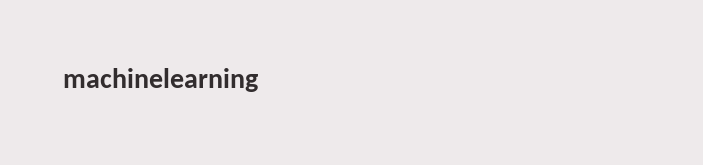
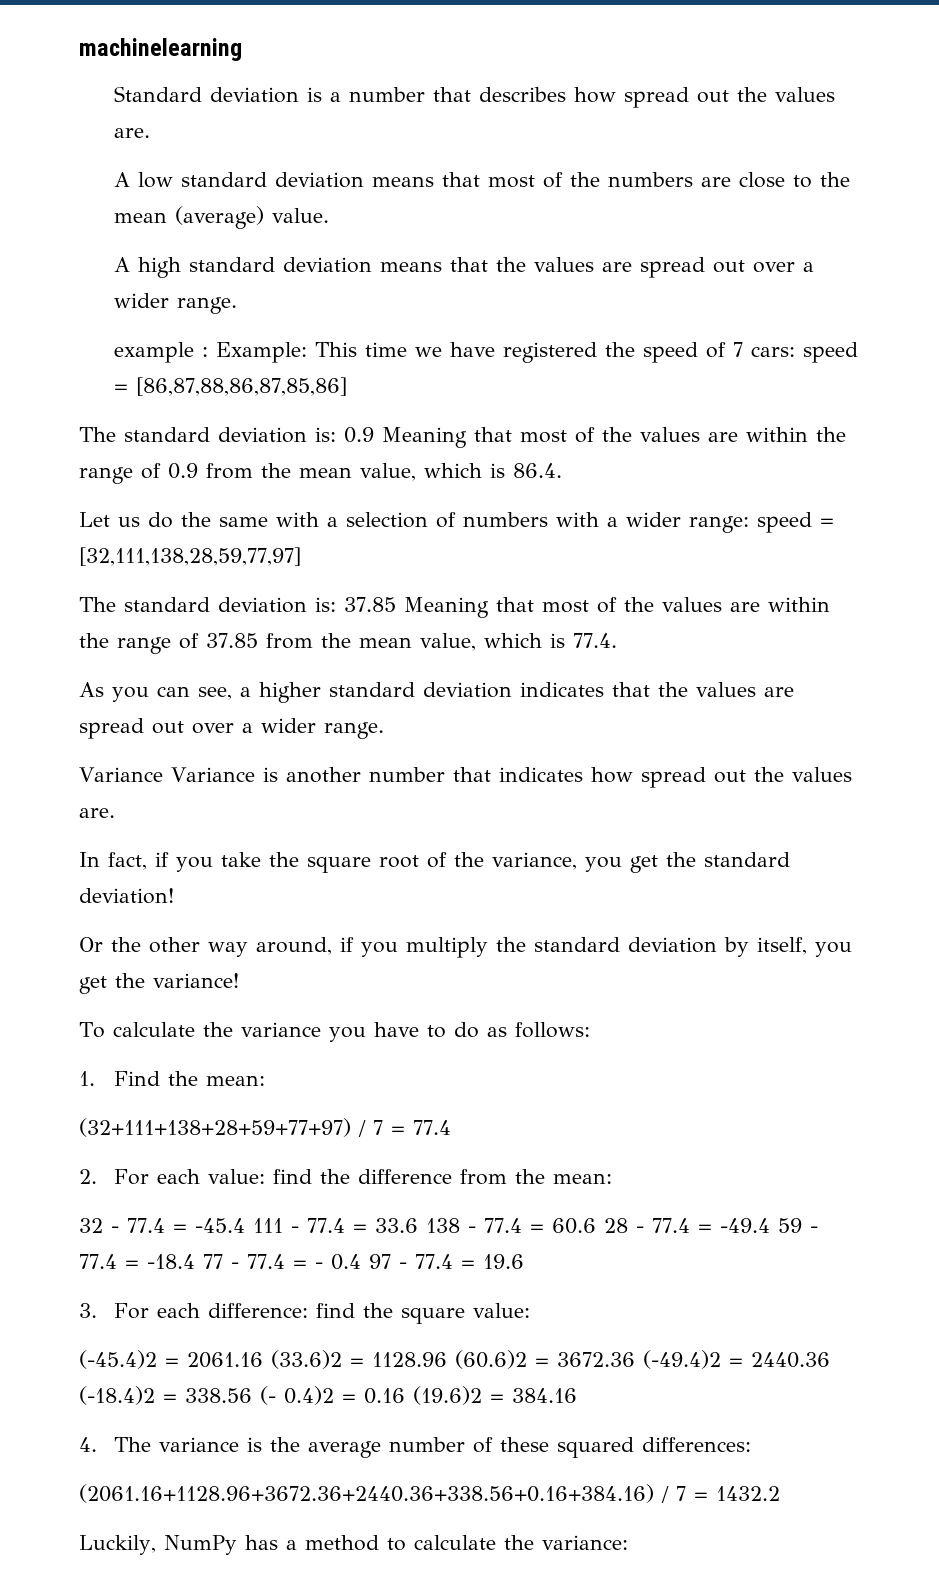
(258, 80) none -> [113,86,835,108] [113,128,150,138] [113,172,850,188] [113,206,329,229] [113,257,814,278] [113,293,237,314] [113,342,858,363] [113,377,347,396] [79,427,846,448] [79,463,562,484] [79,512,834,533] [79,547,301,566] [79,597,830,618] [79,633,617,654] [79,682,794,703] [79,718,384,739] [79,767,852,788] [79,808,115,818] [79,852,790,873] [79,888,174,904] [79,937,852,958] [79,973,239,994] [79,1022,590,1042] [79,1071,265,1086] [79,1118,451,1137] [79,1169,612,1185] [79,1218,818,1234] [79,1254,524,1270] [79,1303,530,1324] [79,1350,830,1369] [79,1386,577,1405] [79,1437,751,1458] [79,1484,780,1503] [79,1535,628,1555] // Standard deviation is a number that describes how spread out the values are. // A low standard deviation means that most of the numbers are close to the mean (average) value. // A high standard deviation means that the values are spread out over a wider range. // example : Example: This time we have registered the speed of 7 cars: speed = [86,87,88,86,87,85,86] // The standard deviation is: 0.9 Meaning that most of the values are within the range of 0.9 from the mean value, which is 86.4. // Let us do the same with a selection of numbers with a wider range: speed = [32,111,138,28,59,77,97] // The standard deviation is: 37.85 Meaning that most of the values are within the range of 37.85 from the mean value, which is 77.4. // As you can see, a higher standard deviation indicates that the values are spread out over a wider range. // Variance Variance is another number that indicates how spread out the values are. // In fact, if you take the square root of the variance, you get the standard deviation! // Or the other way around, if you multiply the standard deviation by itself, you get the variance! // To calculate the variance you have to do as follows: // 1. Find the mean: // (32+111+138+28+59+77+97) / 7 = 77.4 // 2. For each value: find the difference from the mean: // 32 - 77.4 = -45.4 111 - 77.4 = 33.6 138 - 77.4 = 60.6 28 - 77.4 = -49.4 59 - 77.4 = -18.4 77 - 77.4 = - 0.4 97 - 77.4 = 19.6 // 3. For each difference: find the square value: // (-45.4)2 = 2061.16 (33.6)2 = 1128.96 (60.6)2 = 3672.36 (-49.4)2 = 2440.36 (-18.4)2 = 338.56 (- 0.4)2 = 0.16 (19.6)2 = 384.16 // 4. The variance is the average number of these squared differences: // (2061.16+1128.96+3672.36+2440.36+338.56+0.16+384.16) / 7 = 1432.2 // Luckily, NumPy has a method to calculate the variance:

